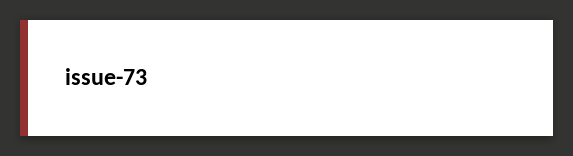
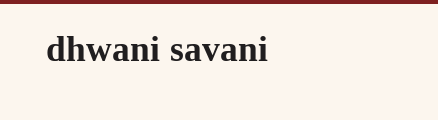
[65,68,147,85] issue-73 -> [46,36,268,61] dhwani savani

